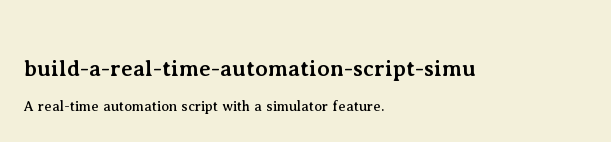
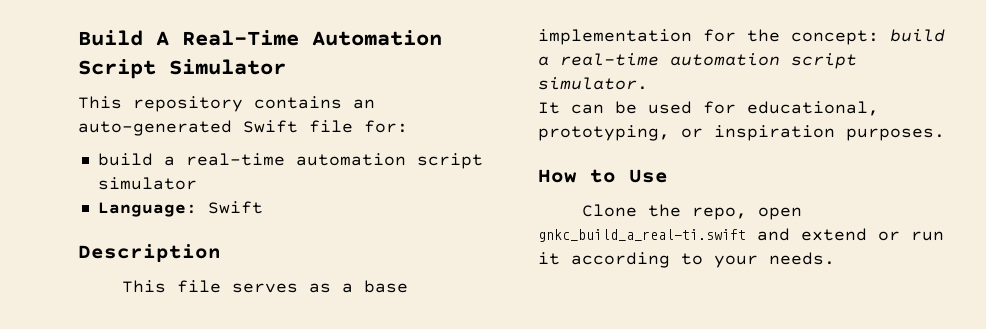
[24,60,476,81] [23,100,384,114] build-a-real-time-automation-script-simu // A real-time automation script with a simulator feature. -> [78,30,442,46] [78,59,286,79] [78,96,375,112] [78,120,408,136] [97,153,483,169] [97,177,197,190] [97,201,263,217] [78,244,221,262] [121,280,408,293] [538,29,945,45] [538,53,857,69] [538,77,648,90] [538,101,879,116] [538,125,945,141] [538,169,668,183] [581,204,802,220] [538,228,944,242] [538,252,835,268] Build A Real-Time Automation Script Simulator // This repository contains an auto-generated Swift file for: // build a real-time automation script simulator // Language: Swift // Description // This file serves as a base implementation for the concept: build a real-time automation script simulator. // It can be used for educational, prototyping, or inspiration purposes. // How to Use // Clone the repo, open gnkc_build_a_real-ti.swift and extend or run it according to your needs.

